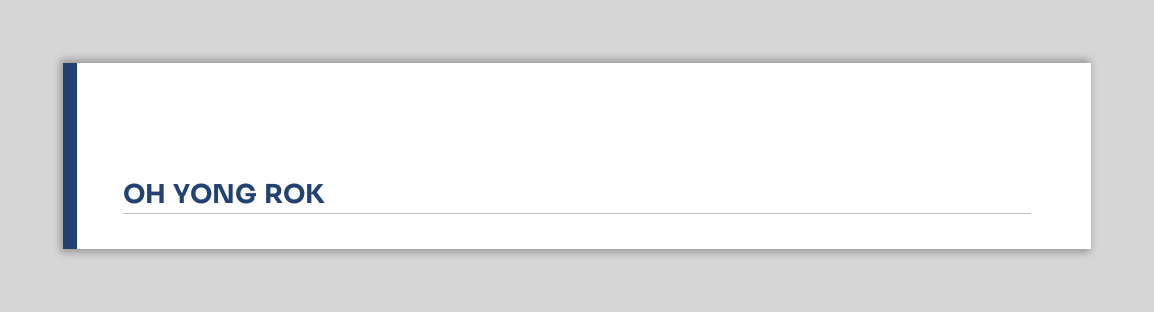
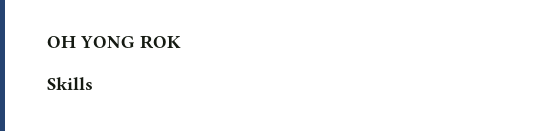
(326, 193) none -> [47,77,93,90] // Skills

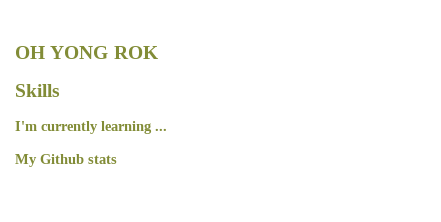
(93, 83) none -> [15,121,167,134] [15,154,117,167] // I'm currently learning ... // My Github stats

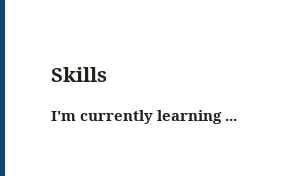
[15,46,159,59] OH YONG ROK // -> (51, 74) none
[15,154,117,167] // My Github stats -> (238, 119) none

